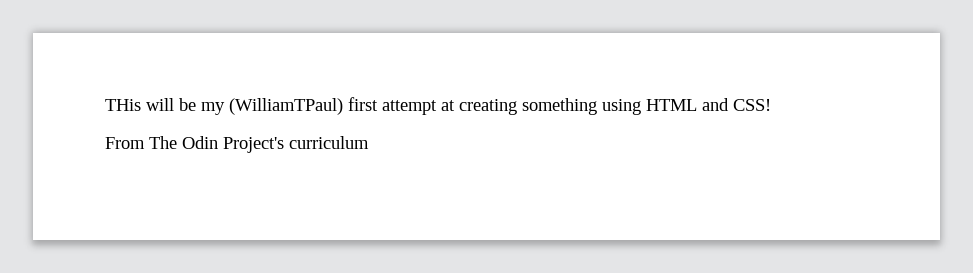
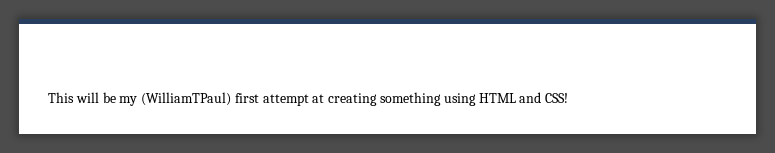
[105,99,141,111] THis -> [48,92,74,103] This
[105,136,369,153] // From The Odin Project's curriculum -> (569, 98) none

